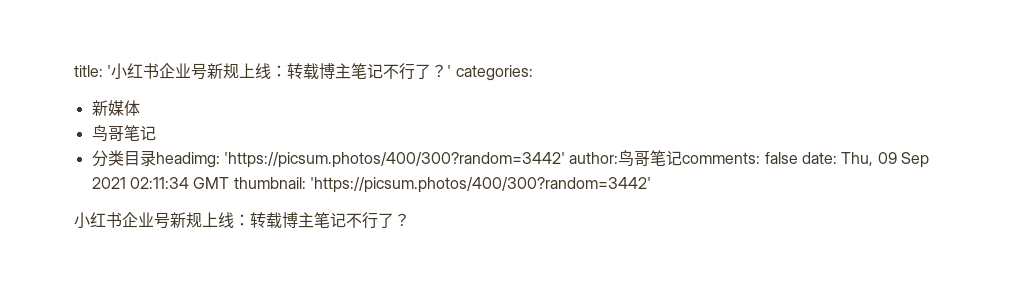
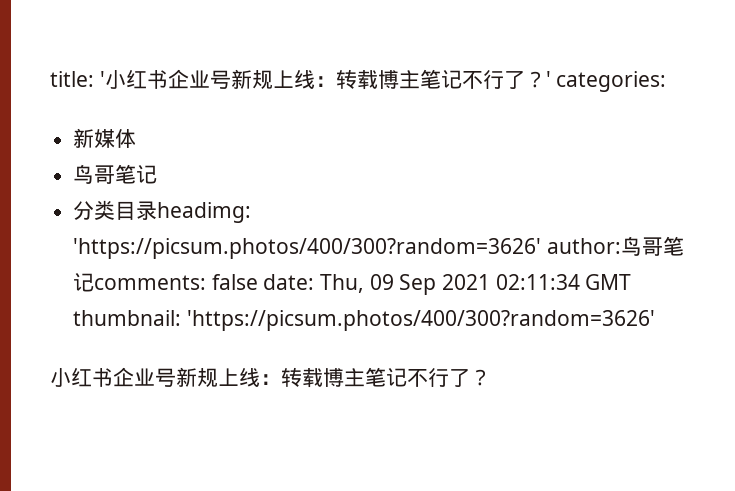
[223,152,565,168] 'https://picsum.photos/400/300?random=3442' -> [73,238,542,259] 'https://picsum.photos/400/300?random=3626'
[309,177,651,193] 'https://picsum.photos/400/300?random=3442' -> [186,310,655,331] 'https://picsum.photos/400/300?random=3626'

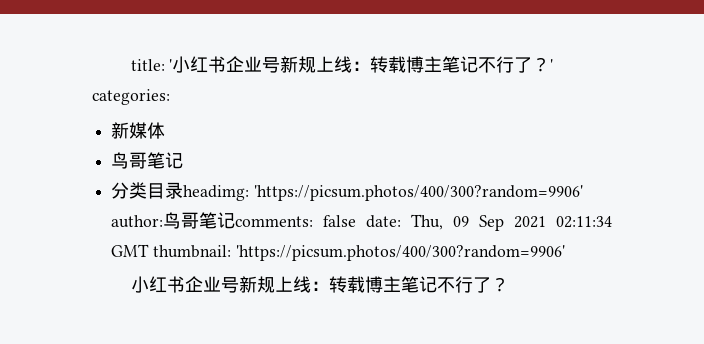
[73,238,542,259] 'https://picsum.photos/400/300?random=3626' -> [253,185,583,201] 'https://picsum.photos/400/300?random=9906'
[186,310,655,331] 'https://picsum.photos/400/300?random=3626' -> [235,245,565,261] 'https://picsum.photos/400/300?random=9906'

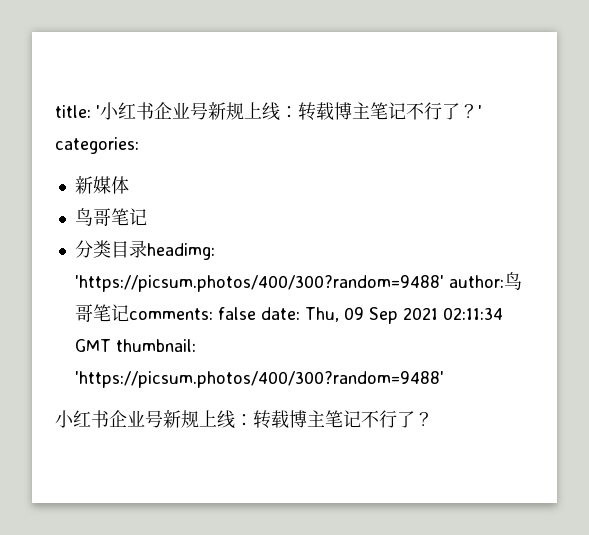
[253,185,583,201] 'https://picsum.photos/400/300?random=9906' -> [74,275,444,292] 'https://picsum.photos/400/300?random=9488'
[235,245,565,261] 'https://picsum.photos/400/300?random=9906' -> [74,371,444,388] 'https://picsum.photos/400/300?random=9488'

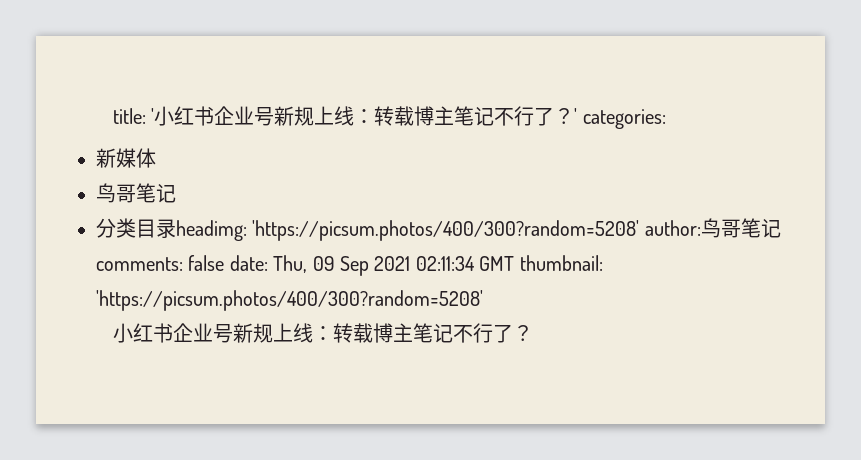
[74,275,444,292] 'https://picsum.photos/400/300?random=9488' -> [252,220,640,241] 'https://picsum.photos/400/300?random=5208'
[74,371,444,388] 'https://picsum.photos/400/300?random=9488' -> [96,290,483,311] 'https://picsum.photos/400/300?random=5208'

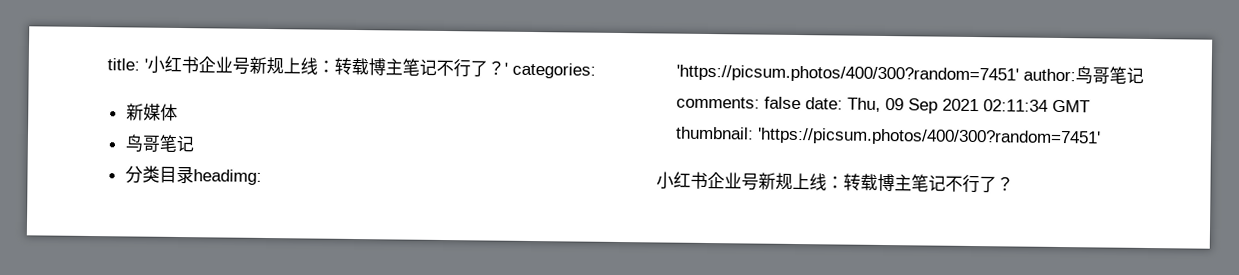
[252,220,640,241] 'https://picsum.photos/400/300?random=5208' -> [675,64,1019,84] 'https://picsum.photos/400/300?random=7451'
[96,290,483,311] 'https://picsum.photos/400/300?random=5208' -> [756,127,1101,147] 'https://picsum.photos/400/300?random=7451'

